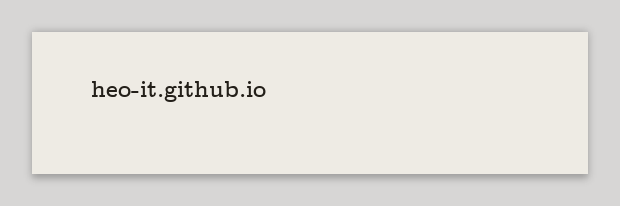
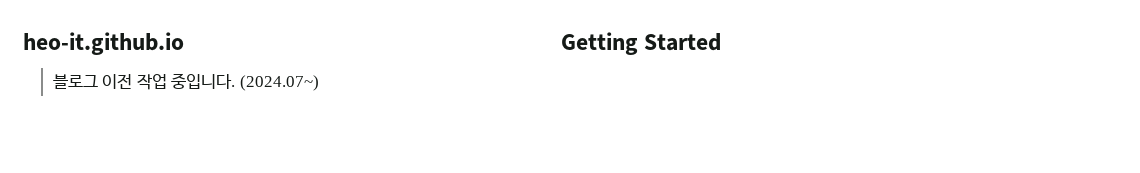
(266, 91) none -> [52,73,319,91] [561,32,722,55] // 블로그 이전 작업 중입니다. (2024.07~) // Getting Started

